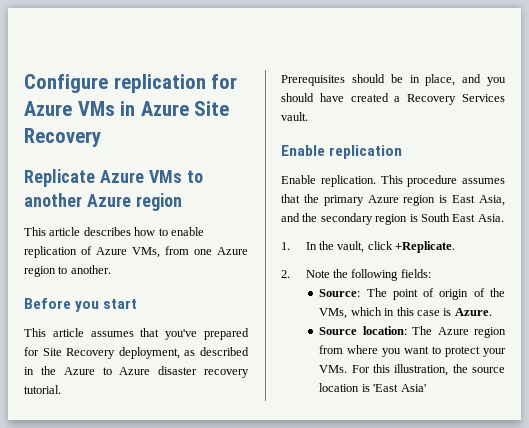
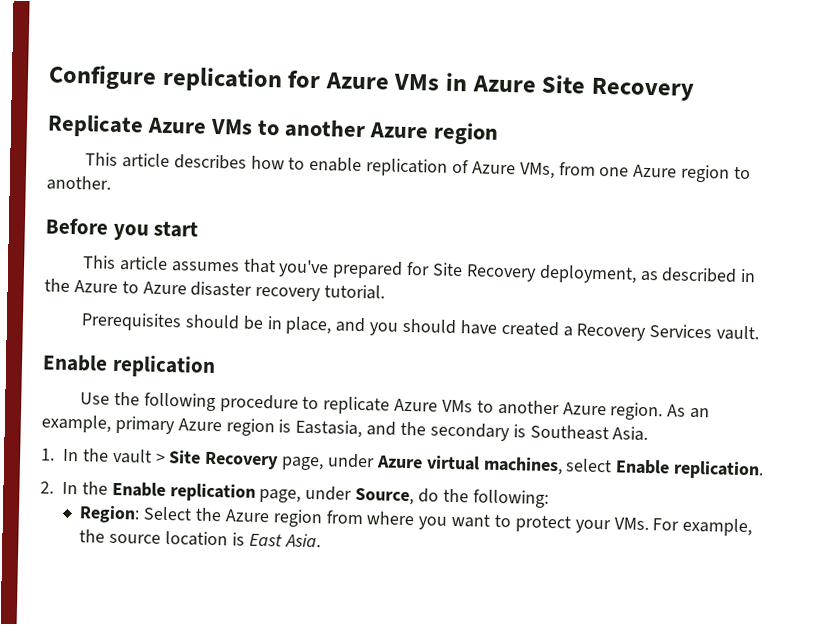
[281,175,505,187] [281,194,319,203] Enable replication. This procedure assumes that the -> [80,391,711,421] [41,414,111,433] Use the following procedure to replicate Azure VMs to another Azure region. As an example,
[452,195,505,206] East Asia, -> [295,419,363,439] Eastasia,
[375,213,476,225] region is South East -> [512,424,609,441] is Southeast
[337,241,456,253] [281,269,431,281] [319,288,505,300] [319,307,492,319] [319,326,433,335] vault, click +Replicate. // 2. Note the following fields: // Source: The point of origin of the VMs, which in this case is Azure. // Source location: The -> [111,448,765,480] [40,481,549,508] [79,505,222,524] vault > Site Recovery page, under Azure virtual machines, select Enable replication. // 2. In the Enable replication page, under Source, do the following: // Region: Select the
[373,364,449,376] this illustration, -> [682,517,753,537] example,
[373,384,426,392] 'East Asia' -> [248,533,321,548] East Asia.

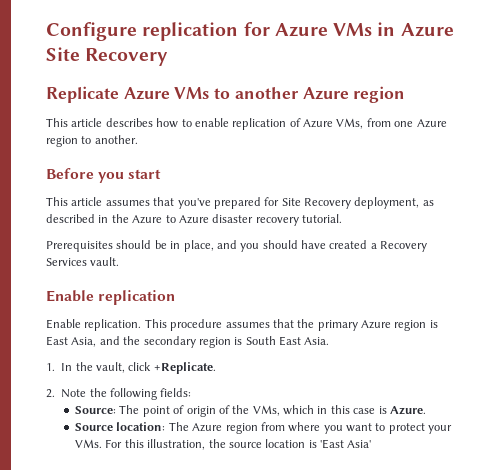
[80,391,711,421] [41,414,111,433] Use the following procedure to replicate Azure VMs to another Azure region. As an example, -> [46,319,315,331] Enable replication. This procedure assumes that the
[295,419,363,439] Eastasia, -> [46,336,97,347] East Asia,
[512,424,609,441] is Southeast -> [198,336,301,348] region is South East
[111,448,765,480] [40,481,549,508] [79,505,222,524] vault > Site Recovery page, under Azure virtual machines, select Enable replication. // 2. In the Enable replication page, under Source, do the following: // Region: Select the -> [96,362,216,374] [46,388,192,400] [75,405,426,417] [75,422,189,431] vault, click +Replicate. // 2. Note the following fields: // Source: The point of origin of the VMs, which in this case is Azure. // Source location: The
[682,517,753,537] example, -> [124,439,206,450] this illustration,
[248,533,321,548] East Asia. -> [320,439,372,449] 'East Asia'

